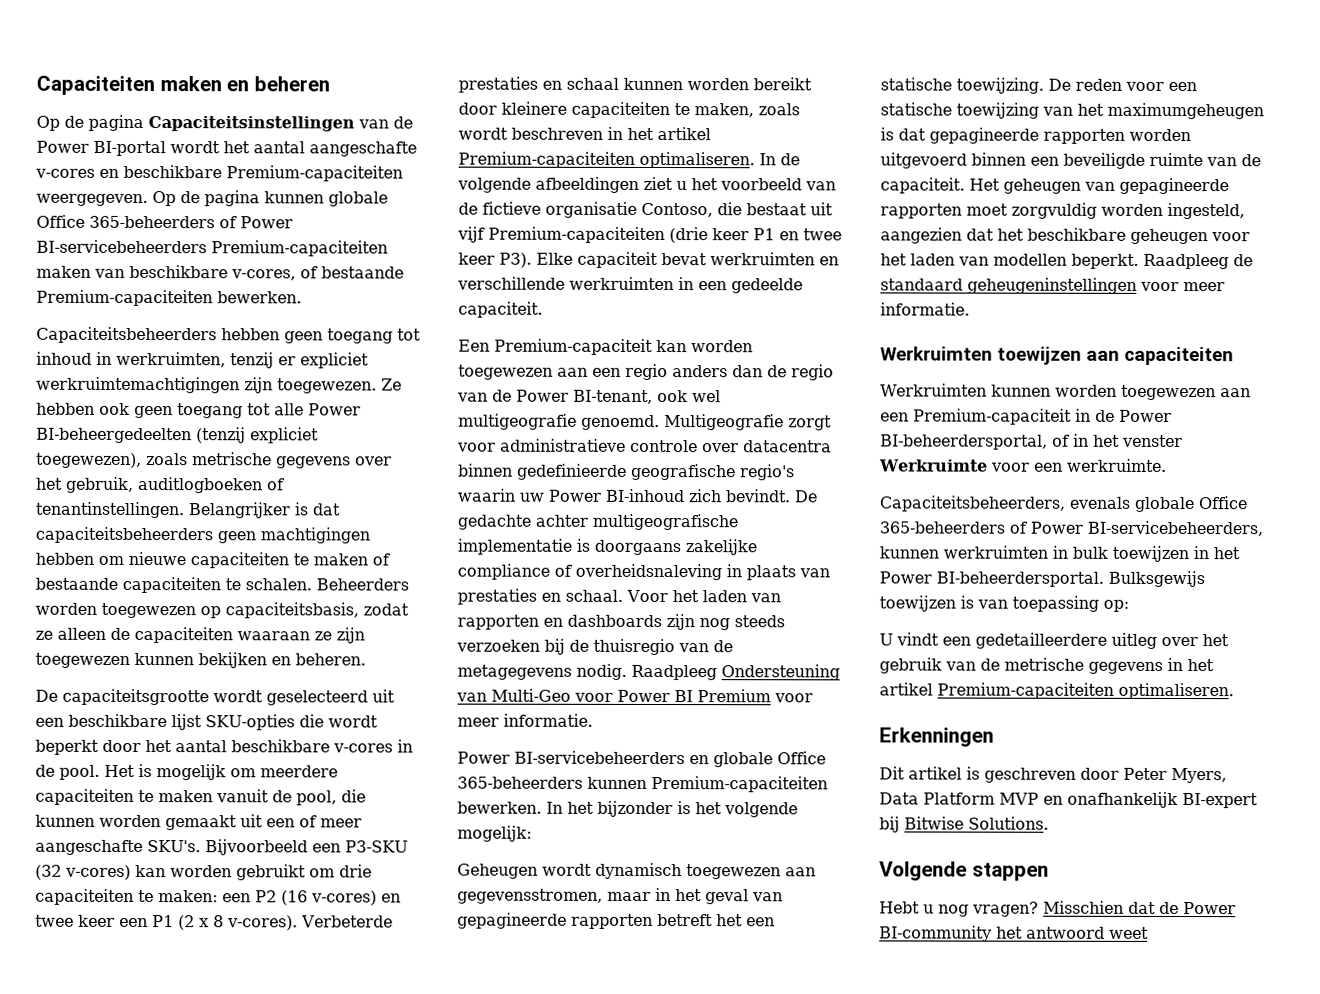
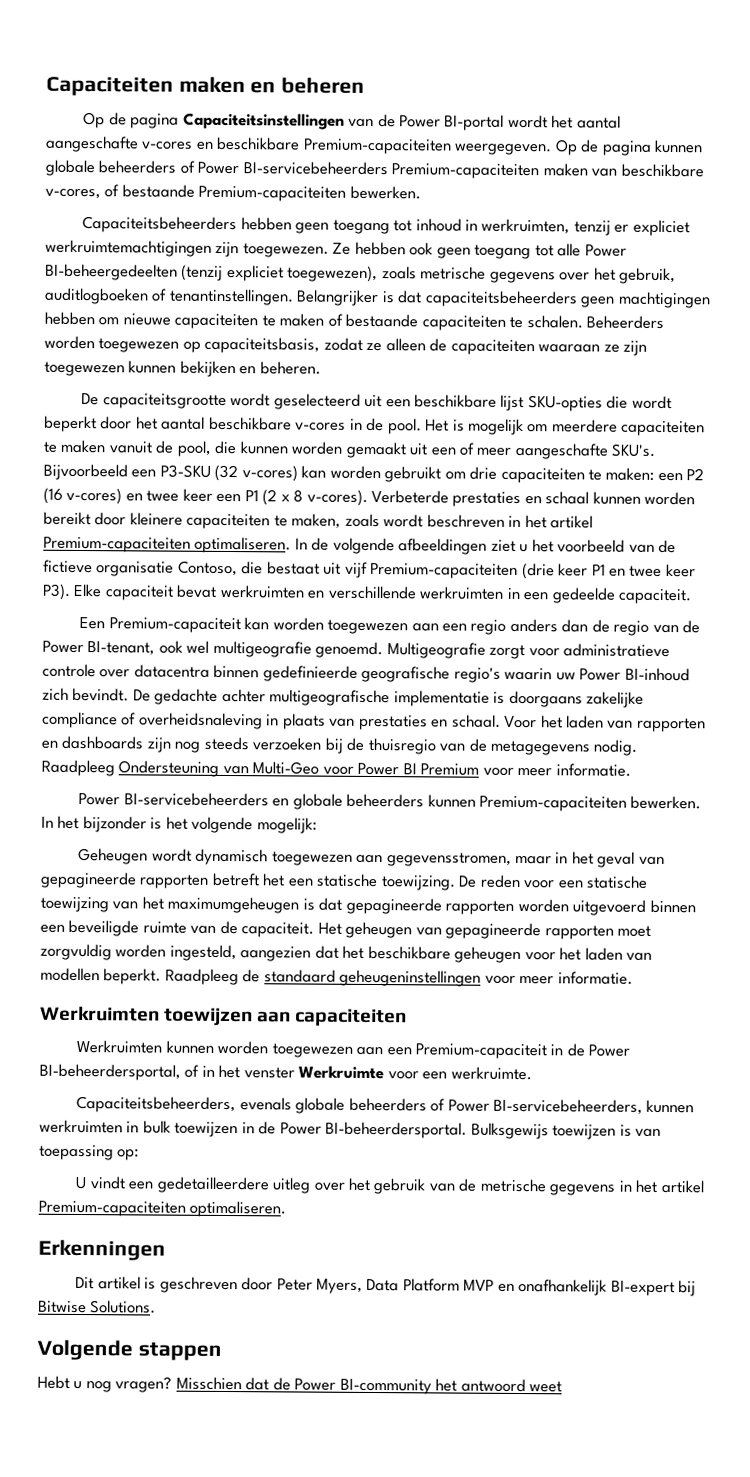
[36,214,215,229] Office 365-beheerders -> [98,160,177,174] beheerders
[777,751,826,765] [457,776,583,789] Office 365-beheerders -> [346,793,425,808] beheerders
[1198,496,1248,510] [879,521,1005,534] Office 365-beheerders -> [348,1097,427,1112] beheerders
[1213,547,1240,560] het -> [258,1121,277,1135] de

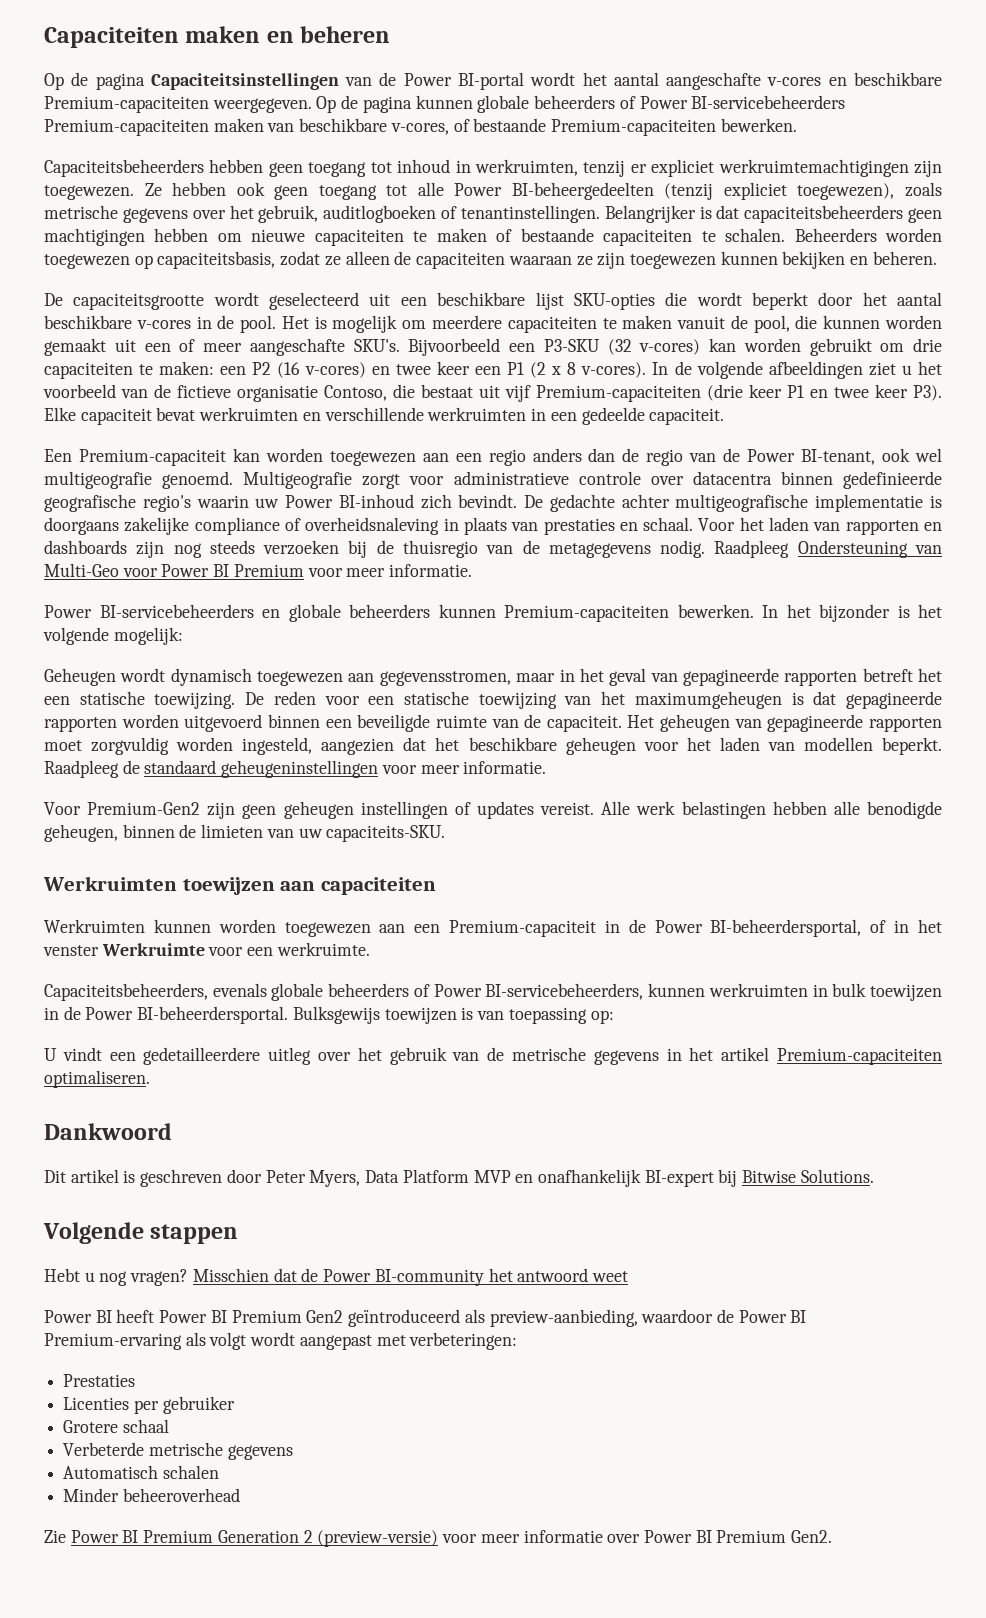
[371,489,696,507] [43,511,594,530] [43,536,292,554] Verbeterde prestaties en schaal kunnen worden bereikt door kleinere capaciteiten te maken, zoals wordt beschreven in het artikel Premium-capaciteiten optimaliseren. -> (647, 370) none
(633, 978) none -> [44,801,942,819] [44,824,446,842] // Voor Premium-Gen2 zijn geen geheugen instellingen of updates vereist. Alle werk belastingen hebben alle benodigde geheugen, binnen de limieten van uw capaciteits-SKU.
[38,1239,166,1261] Erkenningen -> [44,1123,172,1140] Dankwoord
(563, 1387) none -> [44,1309,807,1327] [44,1332,518,1350] [63,1374,136,1387] [63,1396,235,1414] [63,1419,169,1433] [63,1442,293,1460] [63,1465,219,1479] [63,1488,240,1502] [44,1530,833,1547] // Power BI heeft Power BI Premium Gen2 geïntroduceerd als preview-aanbieding, waardoor de Power BI Premium-ervaring als volgt wordt aangepast met verbeteringen: // Prestaties // Licenties per gebruiker // Grotere schaal // Verbeterde metrische gegevens // Automatisch schalen // Minder beheeroverhead // Zie Power BI Premium Generation 2 (preview-versie) voor meer informatie over Power BI Premium Gen2.

